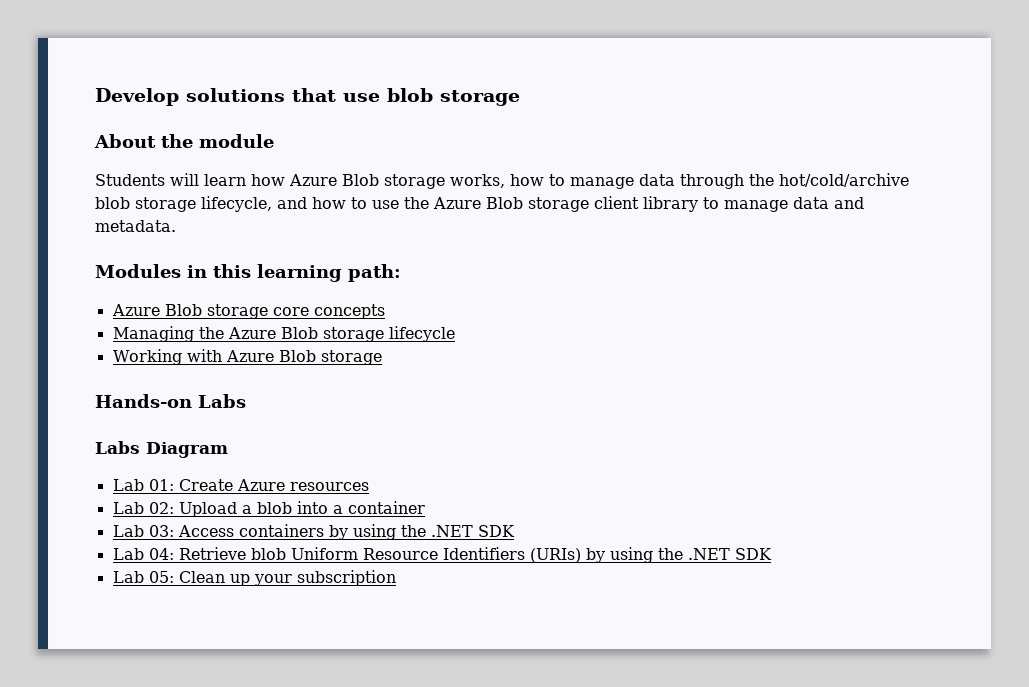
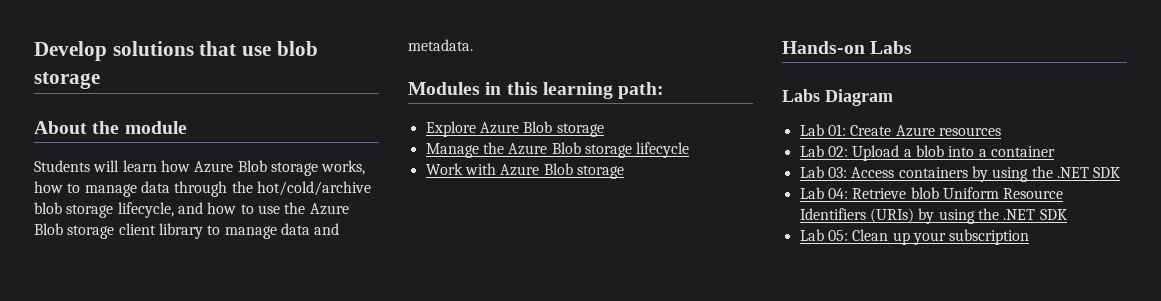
[111,304,385,319] [112,326,194,342] Azure Blob storage core concepts // Managing -> [425,121,604,137] [425,143,479,158] Explore Azure Blob storage // Manage
[112,349,182,365] Working -> [425,163,463,175] Work

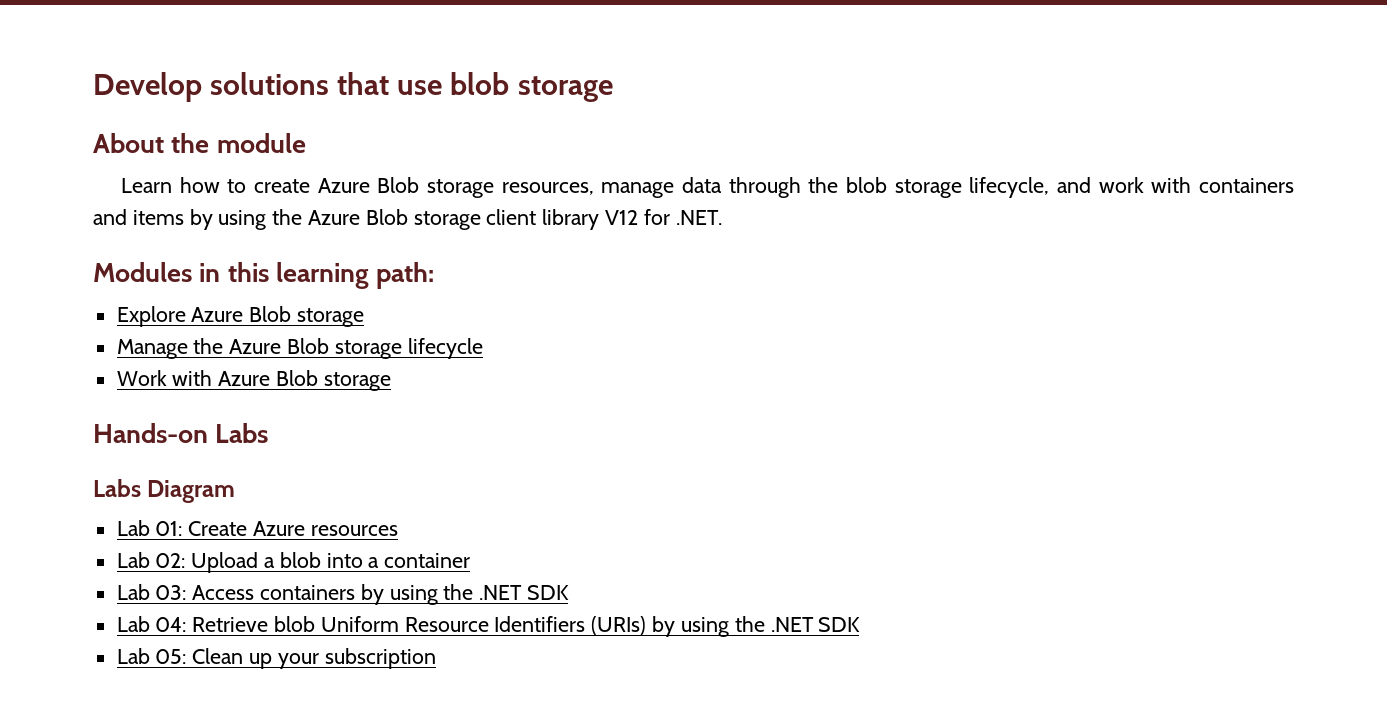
[34,160,366,176] [34,181,81,193] Students will learn how Azure Blob storage works, how to -> [121,177,594,198] Learn how to create Azure Blob storage resources,
[256,181,371,196] hot/cold/archive -> (839, 185) none
[207,202,280,214] how to use -> [1098,177,1295,193] [93,209,267,230] work with containers and items by using
[207,223,340,239] [408,39,473,51] to manage data and metadata. -> [605,209,722,225] V12 for .NET.

